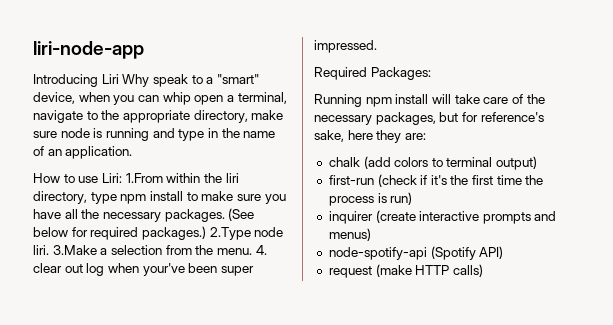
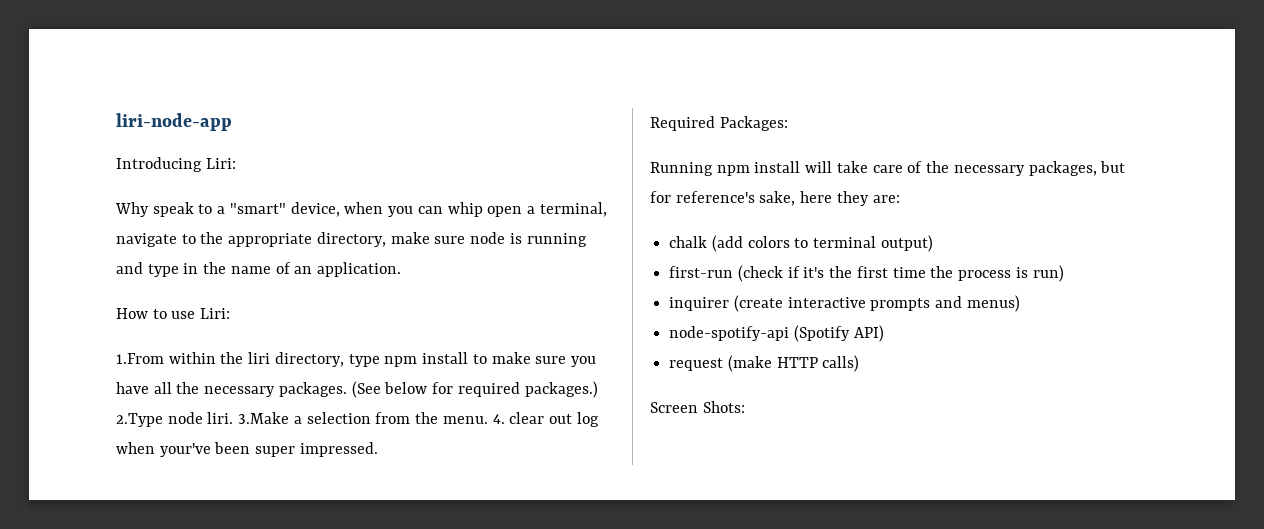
[101,74,119,84] Liri -> [205,158,236,169] Liri: //
(122, 178) none -> (231, 313) //
(483, 270) none -> [650,401,745,413] // Screen Shots:

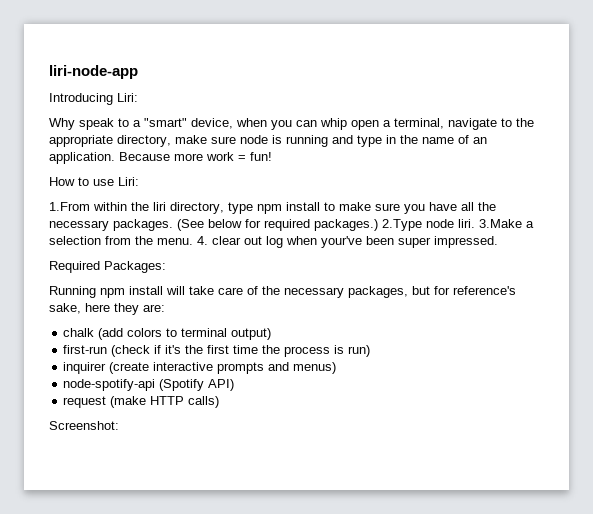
(402, 269) none -> [119,152,272,161] Because more work = fun!
[650,401,745,413] Screen Shots: -> [49,421,119,430] Screenshot:

